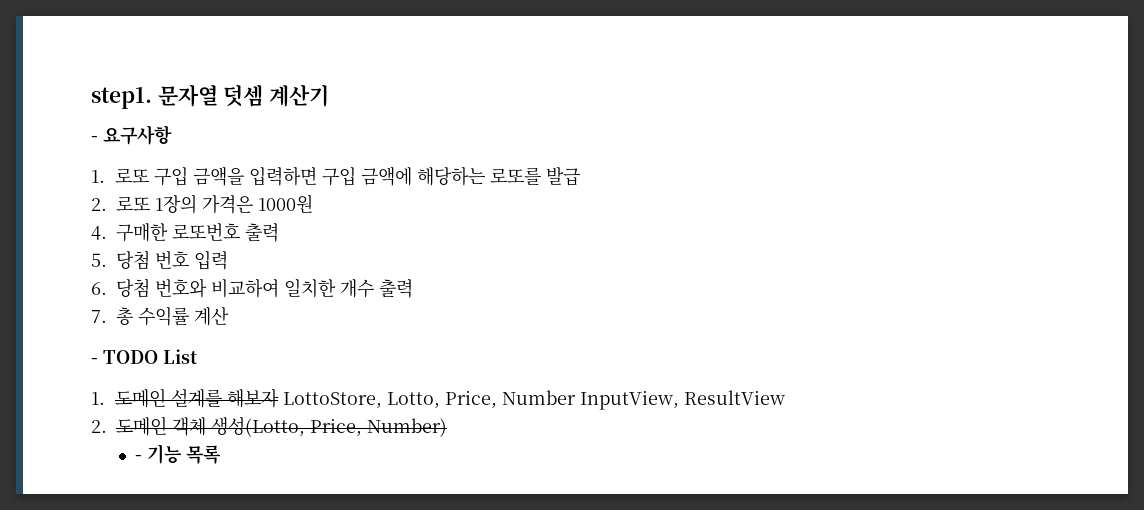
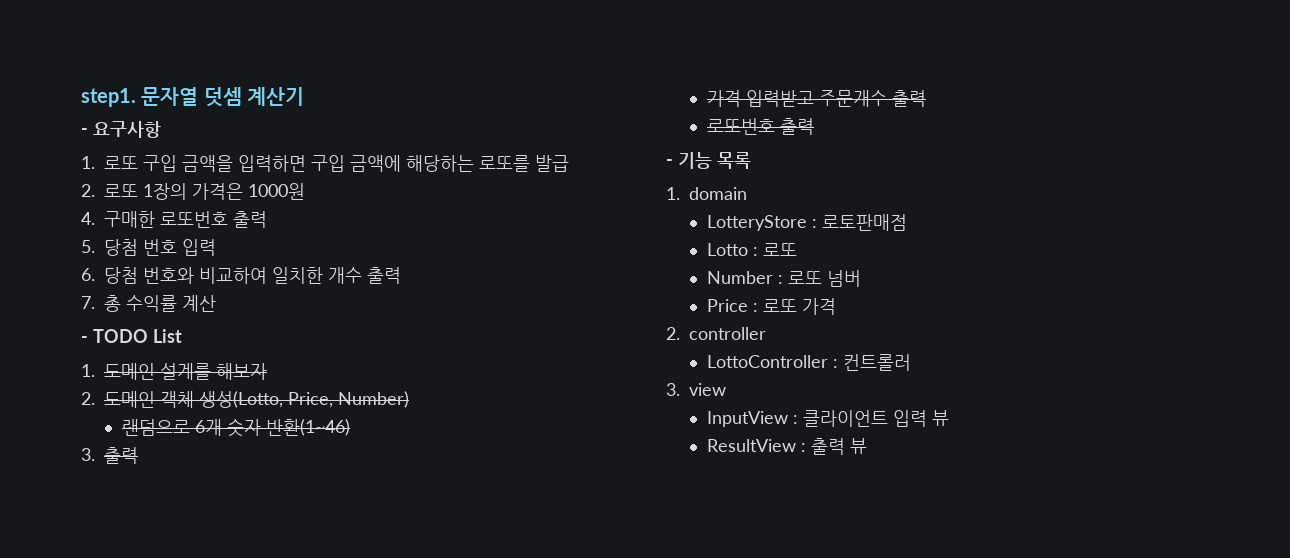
[282,390,785,410] LottoStore, Lotto, Price, Number InputView, ResultView -> (267, 371) none
[134,444,221,464] - 기능 목록 -> [121,418,350,437] [81,447,138,464] [706,90,926,107] [706,118,814,135] [666,152,751,169] [666,187,747,200] [706,214,907,231] [706,243,797,256] [706,270,861,287] [706,298,836,315] [666,327,766,340] [706,354,911,371] [666,383,726,396] [706,410,949,427] [706,438,867,455] 랜덤으로 6개 숫자 반환(1~46) // 3. 출력 // 가격 입력받고 주문개수 출력 // 로또번호 출력 // - 기능 목록 // 1. domain // LotteryStore : 로토판매점 // Lotto : 로또 // Number : 로또 넘버 // Price : 로또 가격 // 2. controller // LottoController : 컨트롤러 // 3. view // InputView : 클라이언트 입력 뷰 // ResultView : 출력 뷰

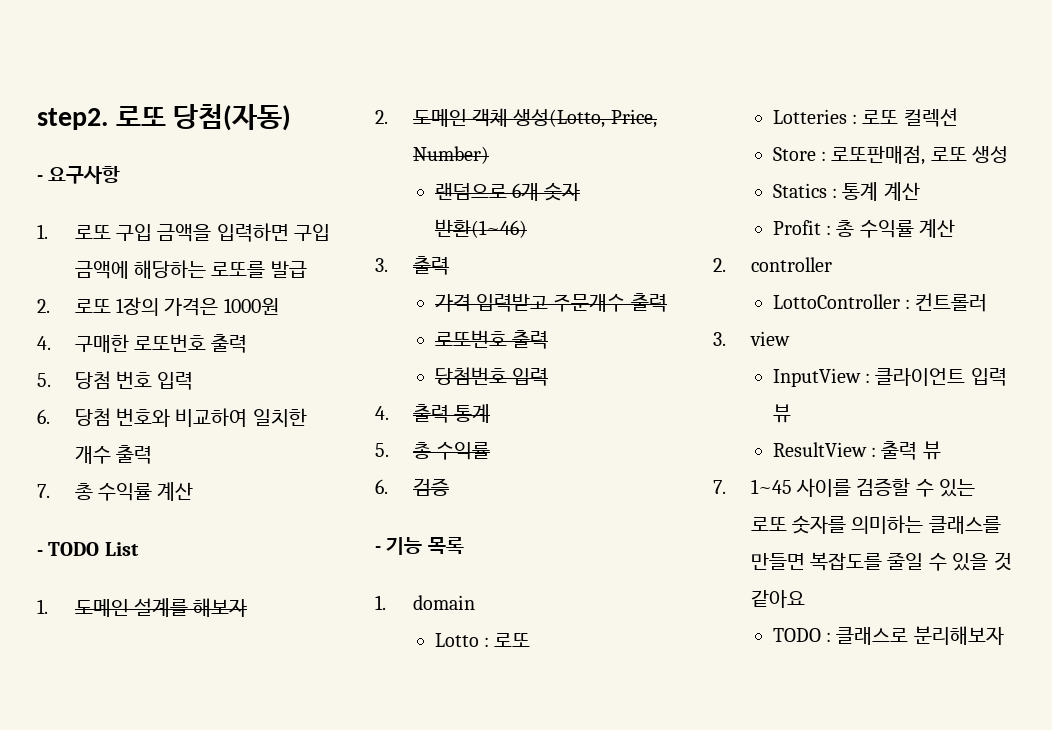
[81,87,305,107] step1. 문자열 덧셈 계산기 -> [37,104,292,131] step2. 로또 당첨(자동)
(814, 126) none -> [434,367,549,386] [375,404,491,423] [375,442,491,460] [375,478,449,496] // 당첨번호 입력 // 4. 출력 통계 // 5. 총 수익률 // 6. 검증
[706,214,907,231] // LotteryStore : 로토판매점 -> (475, 602) none
[706,270,861,287] [706,298,836,315] Number : 로또 넘버 // Price : 로또 가격 -> [772,108,958,127] [772,145,1009,165] [772,182,920,201] [772,219,956,238] Lotteries : 로또 컬렉션 // Store : 로또판매점, 로또 생성 // Statics : 통계 계산 // Profit : 총 수익률 계산
(867, 446) none -> [713,478,976,497] [750,515,1001,534] [750,552,1012,571] [750,590,805,608] [772,626,1004,645] // 7. 1~45 사이를 검증할 수 있는 로또 숫자를 의미하는 클래스를 만들면 복잡도를 줄일 수 있을 것 같아요 // TODO : 클래스로 분리해보자

